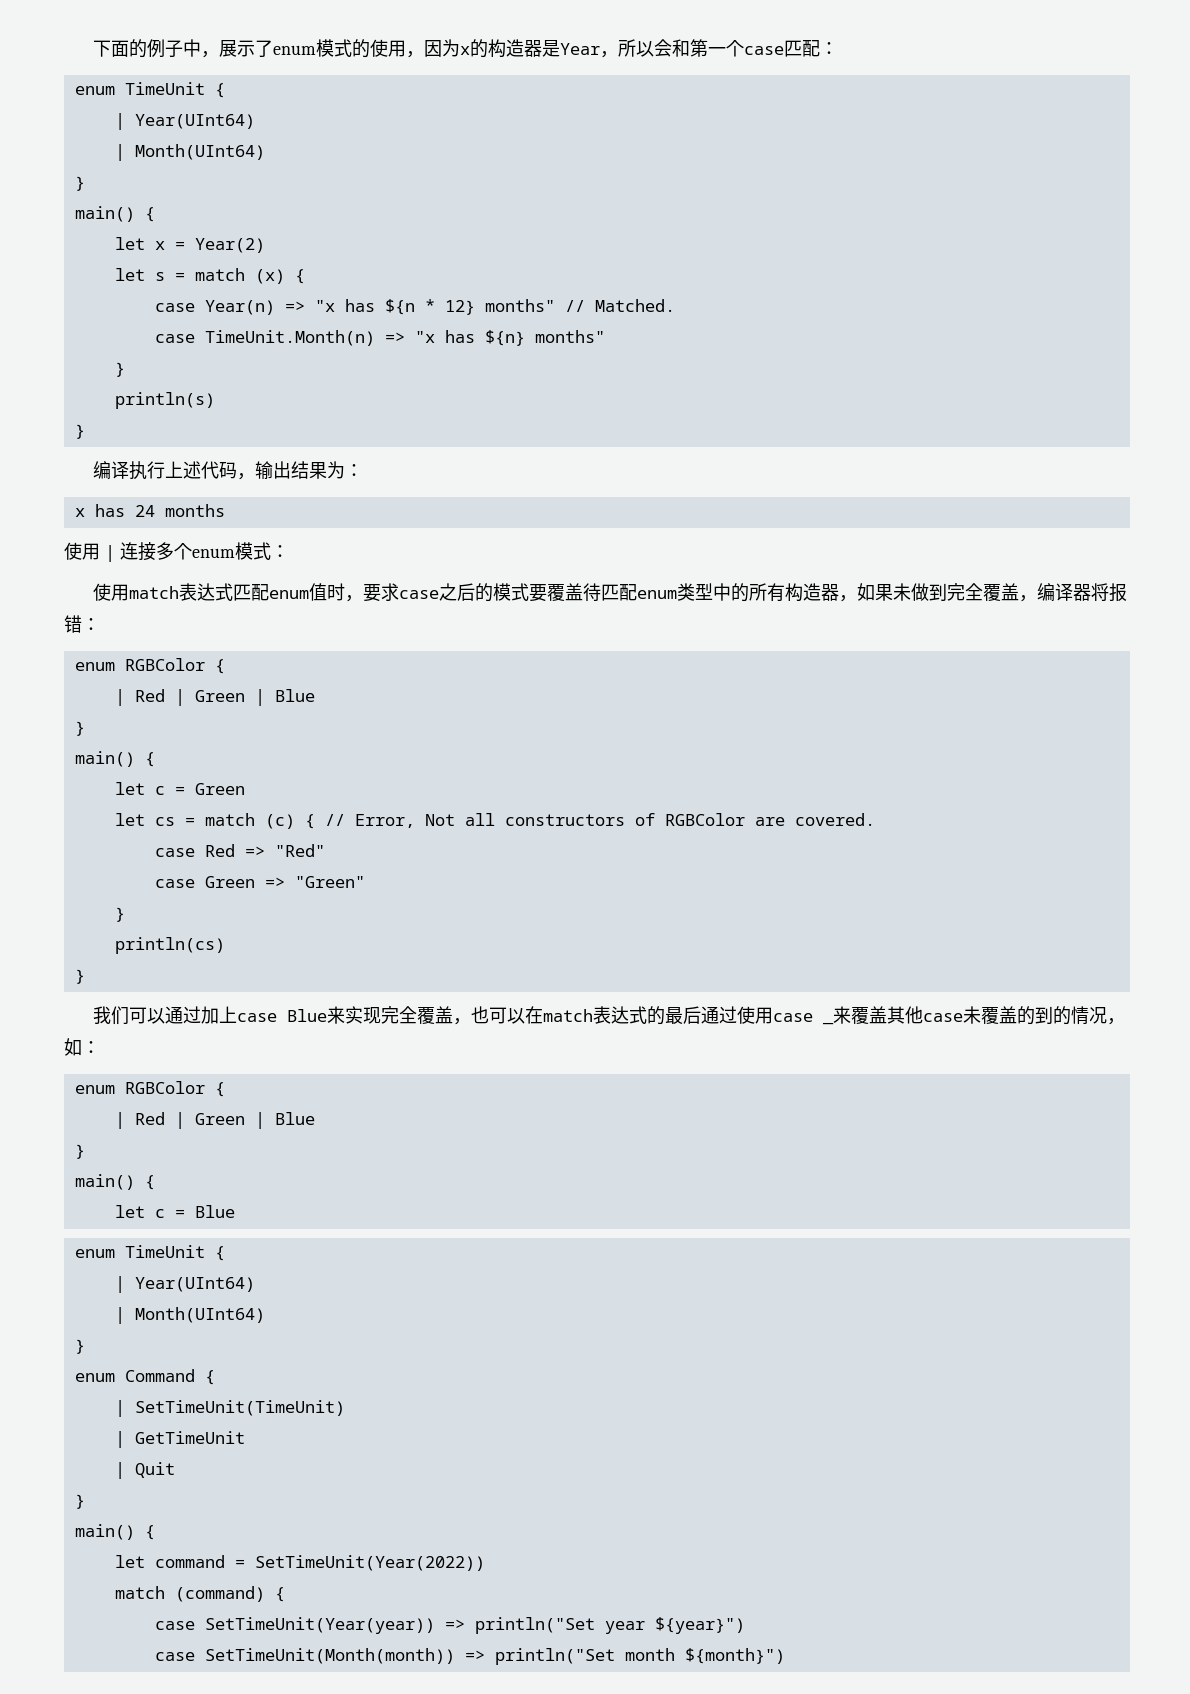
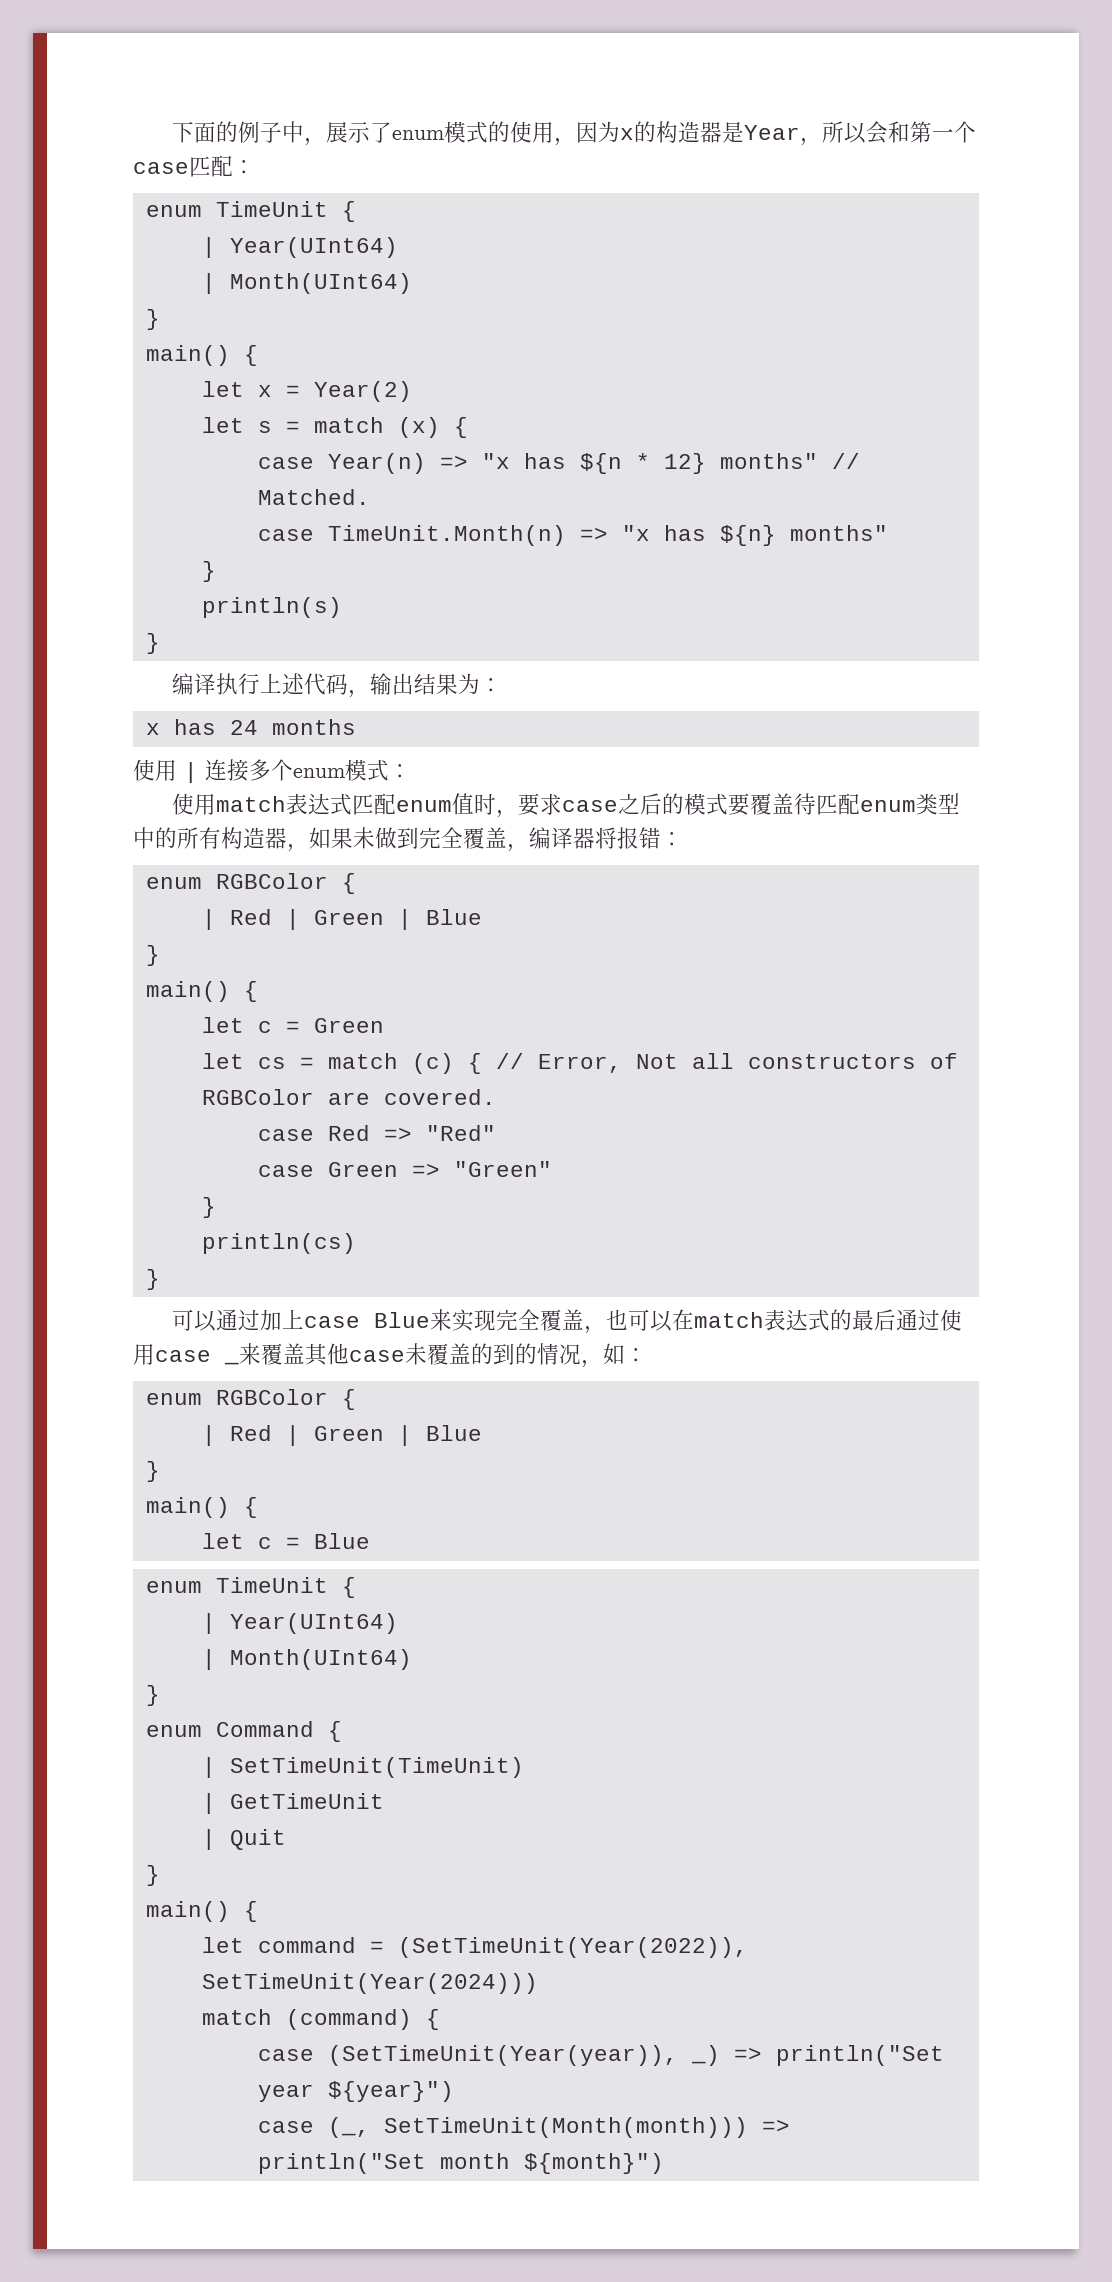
[92,1006,129,1025] 我们 -> (160, 1279) none
[254,1555,485,1571] SetTimeUnit(Year(2022)) -> [397,1937,748,1958] [201,1973,538,1994] (SetTimeUnit(Year(2022)), SetTimeUnit(Year(2024)))
[204,1617,435,1634] SetTimeUnit(Year(year)) -> [327,2045,720,2066] (SetTimeUnit(Year(year)), _)
[204,1648,455,1664] SetTimeUnit(Month(month)) -> [327,2117,748,2138] (_, SetTimeUnit(Month(month)))

